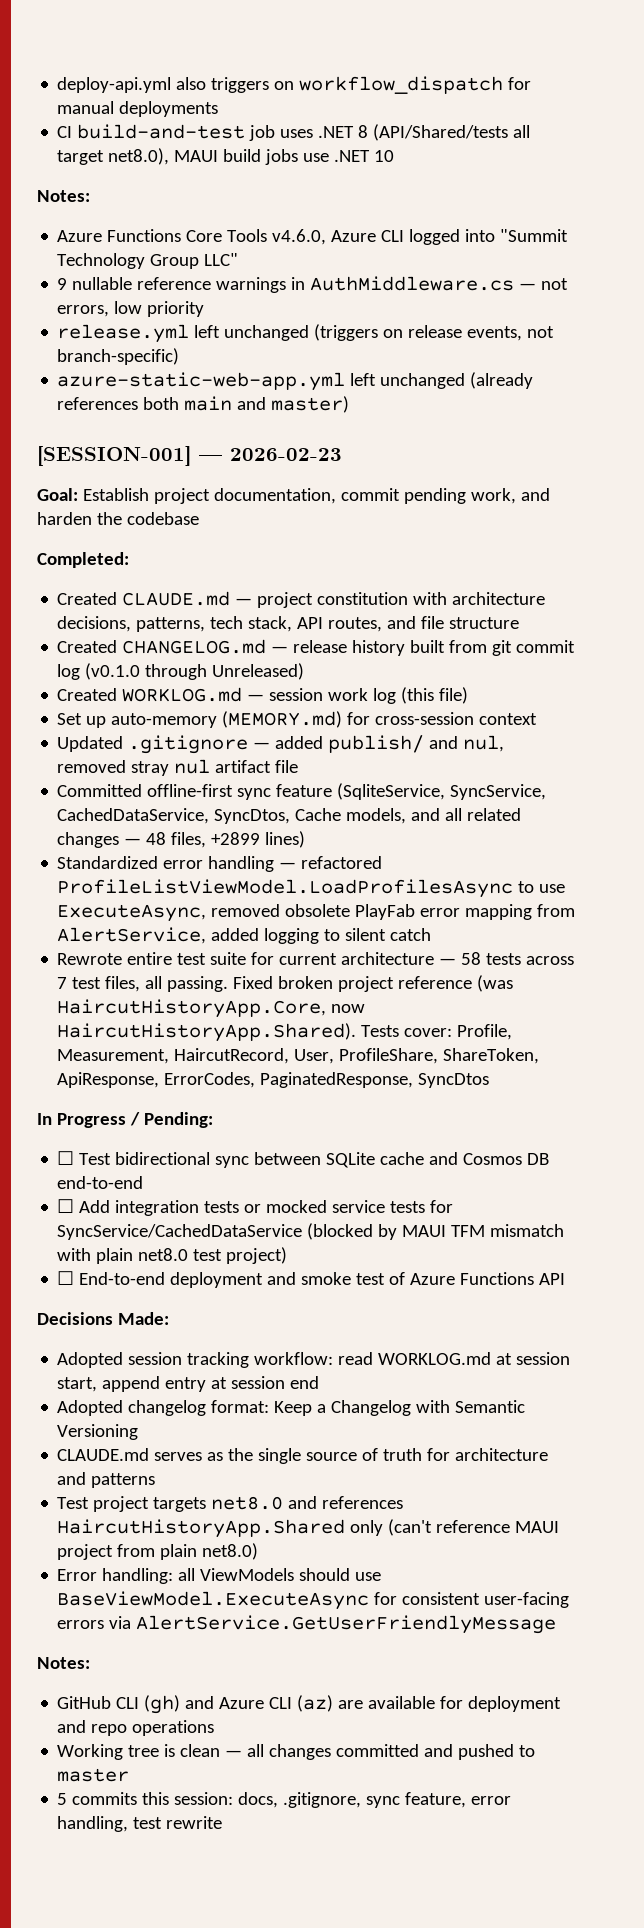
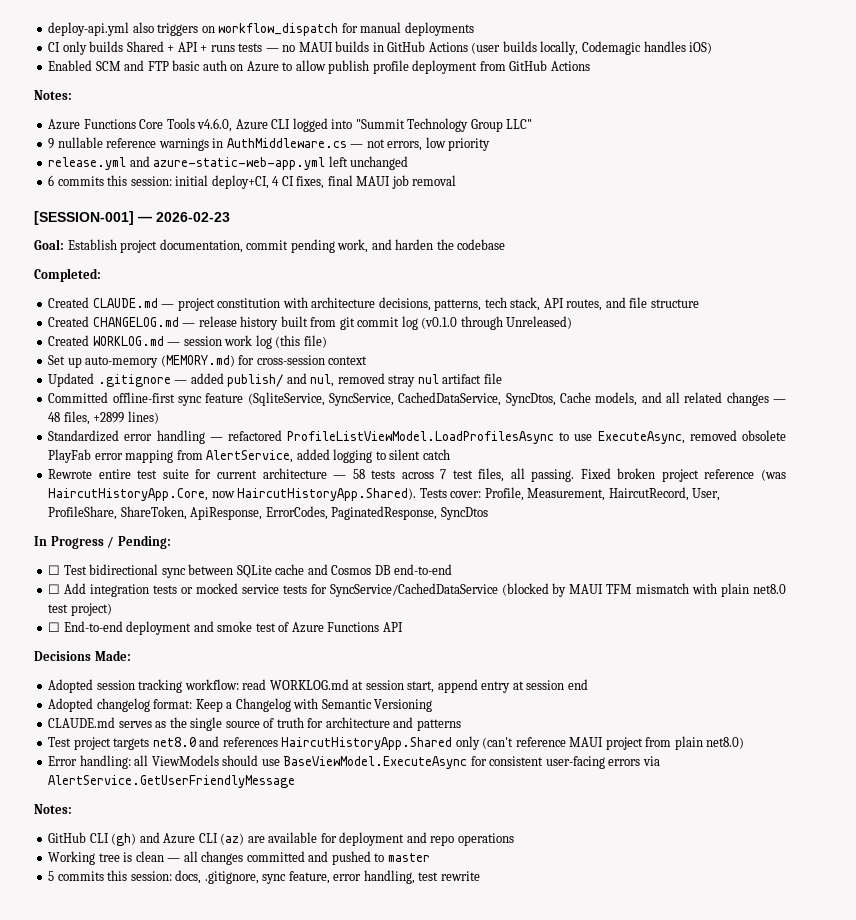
[77,124,531,141] [57,148,395,165] build-and-test job uses .NET 8 (API/Shared/tests all target net8.0), MAUI build jobs use .NET 10 -> [62,41,713,55] [48,60,590,74] only builds Shared + API + runs tests — no MAUI builds in GitHub Actions (user builds locally, Codemagic handles iOS) // Enabled SCM and FTP basic auth on Azure to allow publish profile deployment from GitHub Actions
[194,324,555,341] [57,348,180,365] [57,372,534,391] [57,396,350,413] left unchanged (triggers on release events, not branch-specific) // azure-static-web-app.yml left unchanged (already references both main and master) -> [129,156,409,170] [48,175,457,189] and azure-static-web-app.yml left unchanged // 6 commits this session: initial deploy+CI, 4 CI fixes, final MAUI job removal

